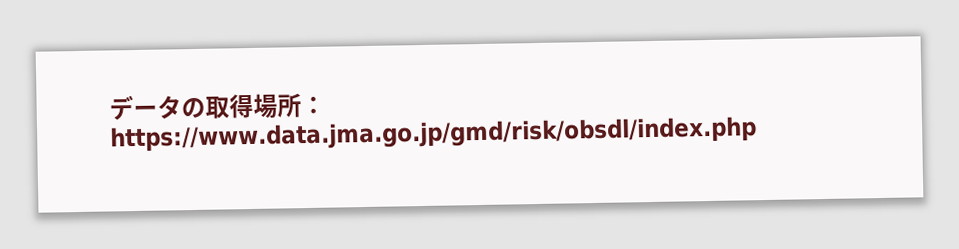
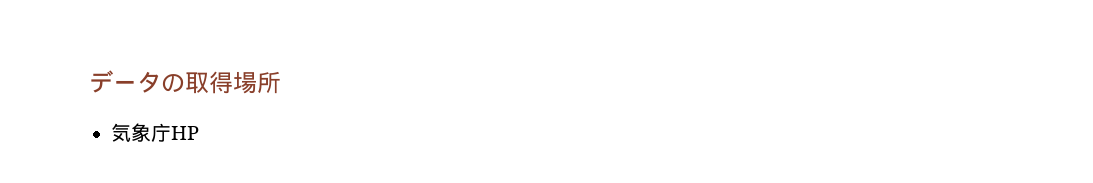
[301,96,326,115] [109,116,757,153] ：https://www.data.jma.go.jp/gmd/risk/obsdl/index.php -> [111,123,199,142] // 気象庁HP

